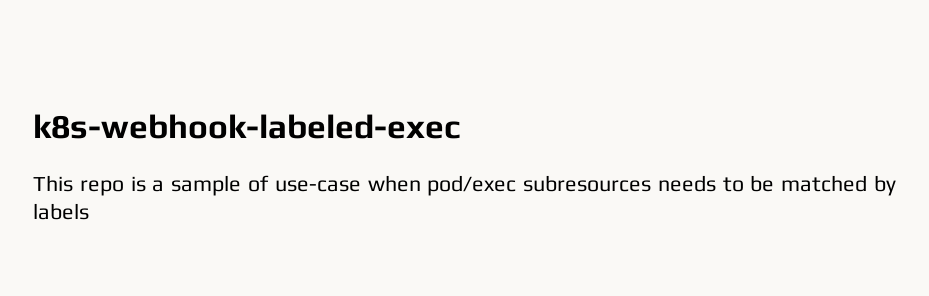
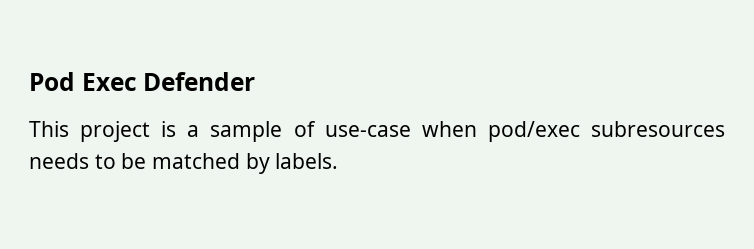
[33,114,460,139] k8s-webhook-labeled-exec -> [29,72,256,91] Pod Exec Defender
[79,180,124,196] repo -> [80,121,151,142] project
[33,203,89,220] labels -> [275,153,339,169] labels.

